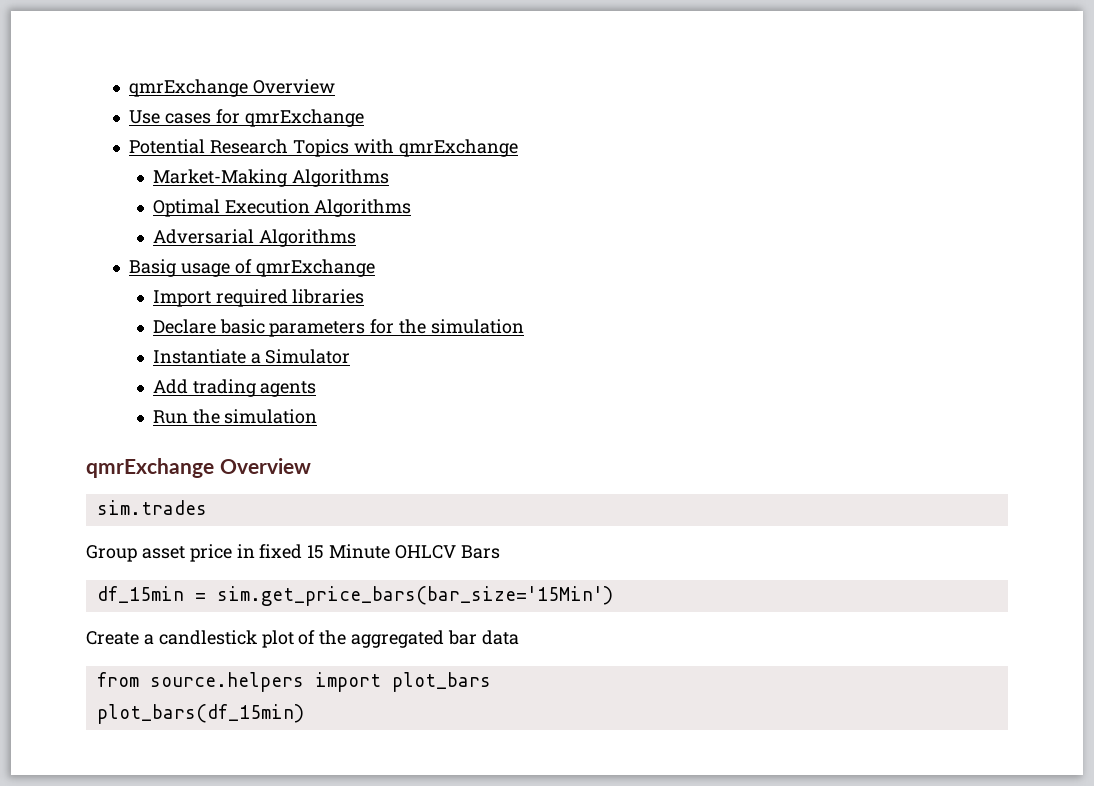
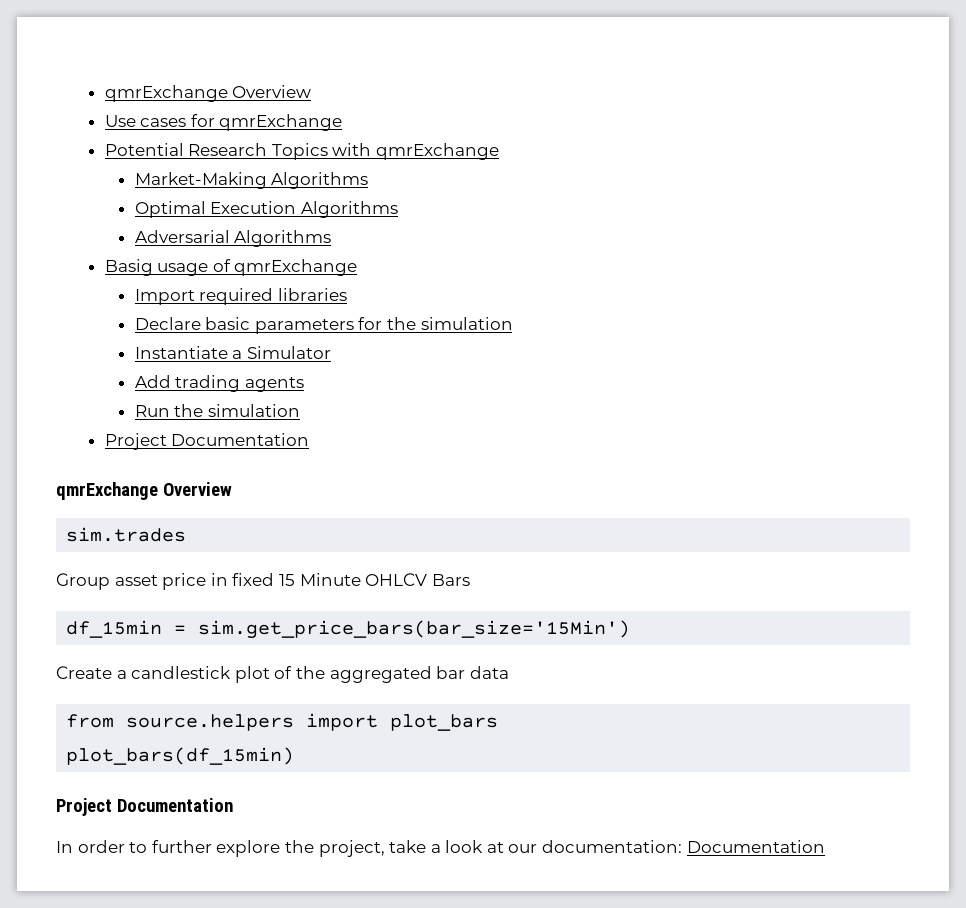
(318, 416) none -> [104,433,310,450] // Project Documentation
(304, 714) none -> [56,798,233,816] [56,840,825,857] // Project Documentation // In order to further explore the project, take a look at our documentation: Documentation

